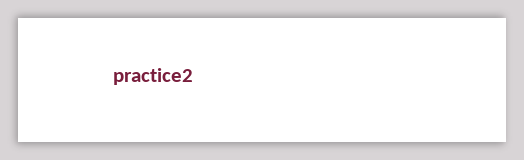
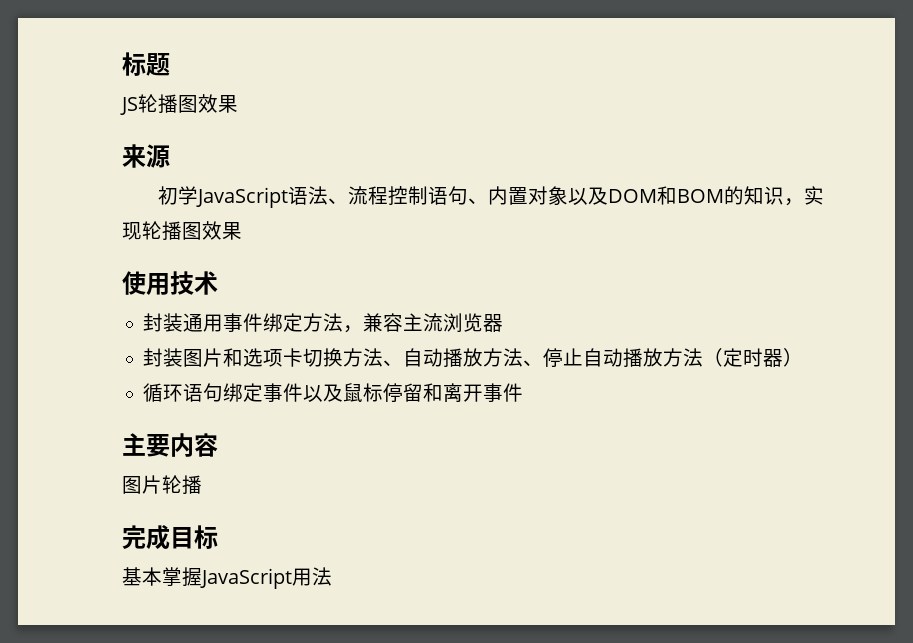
[113,68,193,85] practice2 -> [122,52,170,76] [120,94,238,115] [122,144,170,168] [158,186,825,208] [122,221,242,241] [122,271,218,295] [143,313,504,333] [143,348,804,368] [143,383,524,402] [122,433,218,457] [122,475,202,495] [122,525,218,550] [122,567,332,589] 标题 // JS轮播图效果 // 来源 // 初学JavaScript语法、流程控制语句、内置对象以及DOM和BOM的知识，实现轮播图效果 // 使用技术 // 封装通用事件绑定方法，兼容主流浏览器 // 封装图片和选项卡切换方法、自动播放方法、停止自动播放方法（定时器） // 循环语句绑定事件以及鼠标停留和离开事件 // 主要内容 // 图片轮播 // 完成目标 // 基本掌握JavaScript用法

